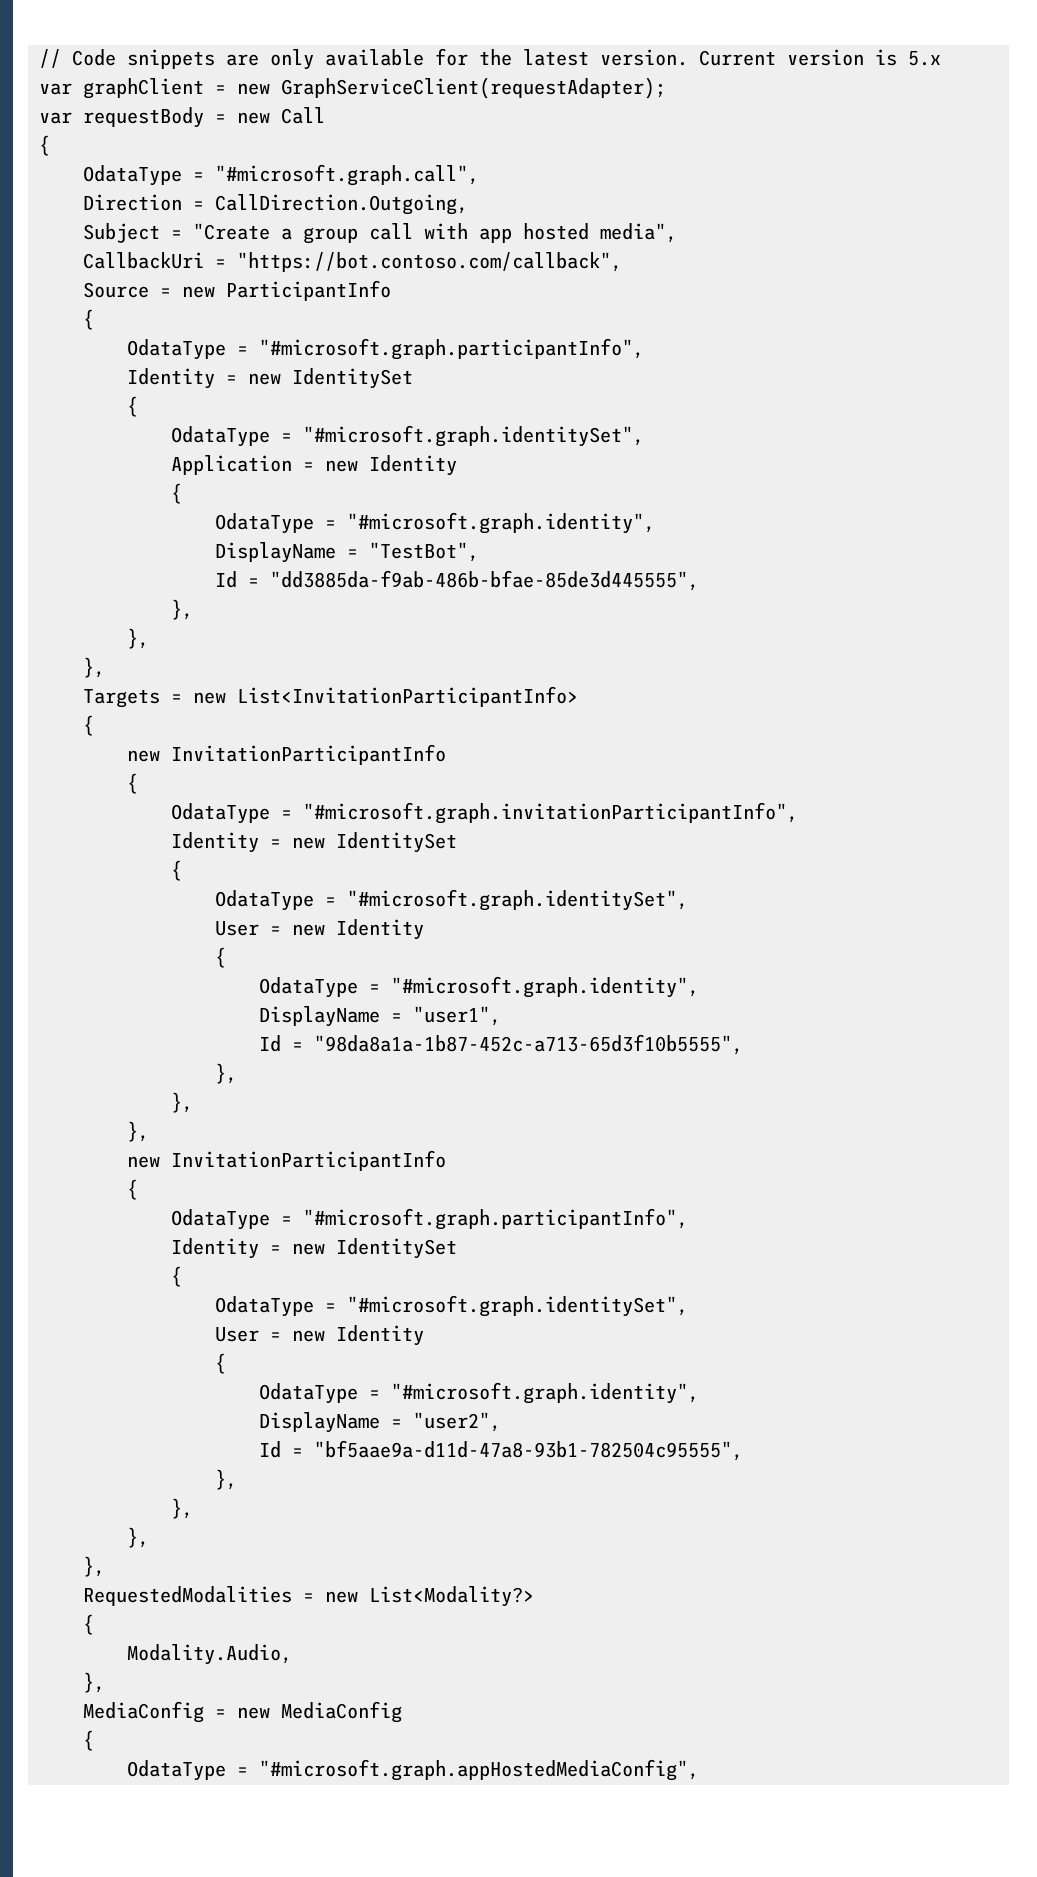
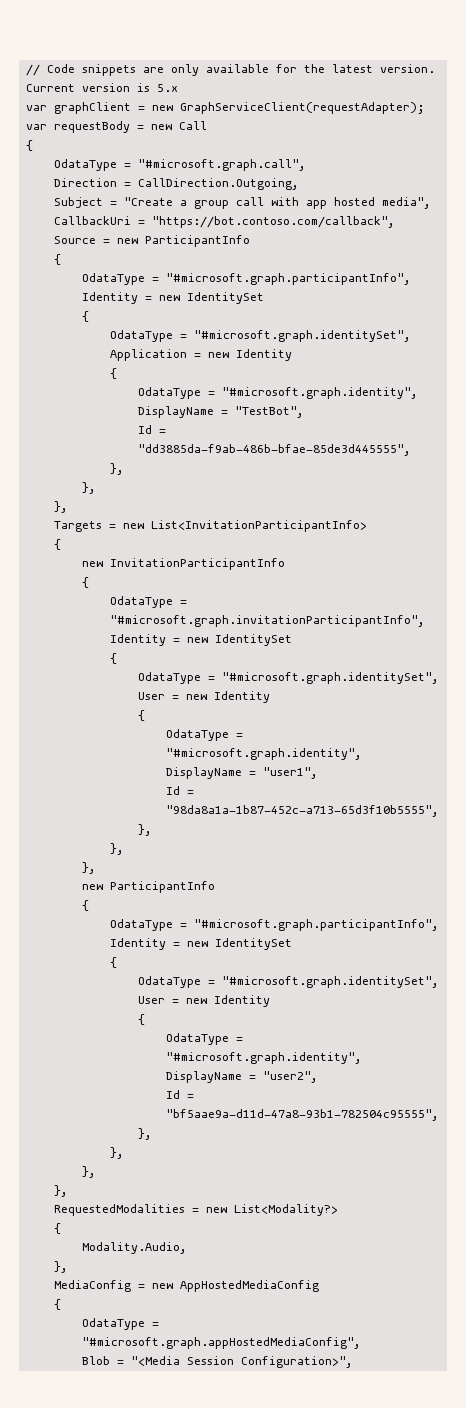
[171,1150,447,1171] InvitationParticipantInfo -> [110,881,216,893] ParticipantInfo
[281,1701,403,1723] MediaConfig -> [180,1280,320,1292] AppHostedMediaConfig
(700, 1770) none -> [82,1356,354,1368] // Blob = "<Media Session Configuration>",

